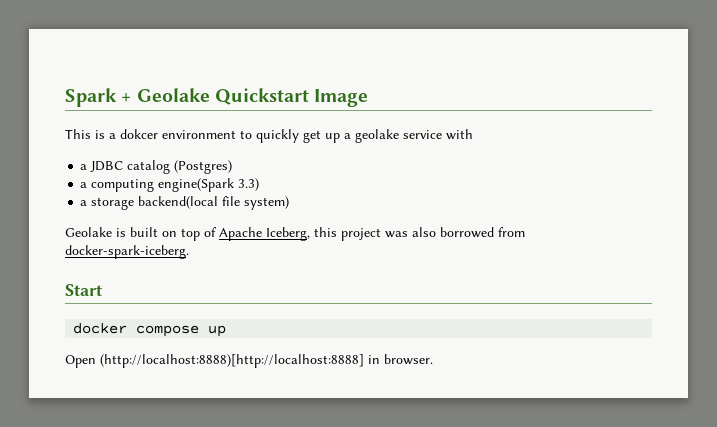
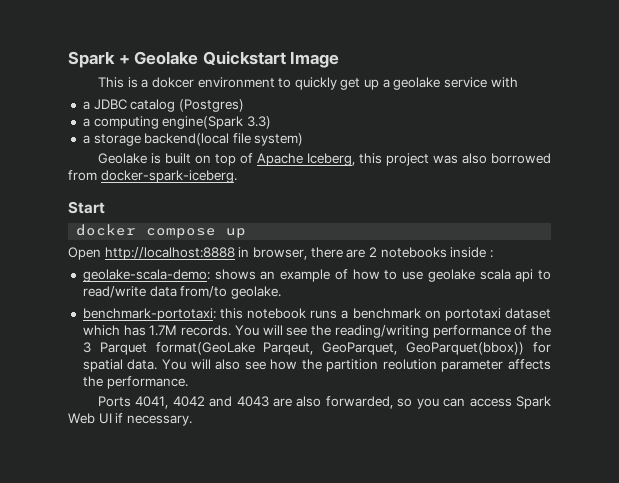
[100,354,433,368] (http://localhost:8888)[http://localhost:8888] in browser. -> [104,247,493,260] [82,269,552,282] [82,286,281,299] [82,308,551,321] [82,325,552,338] [82,342,551,355] [82,359,551,372] [82,376,188,389] [97,396,552,409] [68,413,192,426] http://localhost:8888 in browser, there are 2 notebooks inside : // geolake-scala-demo: shows an example of how to use geolake scala api to read/write data from/to geolake. // benchmark-portotaxi: this notebook runs a benchmark on portotaxi dataset which has 1.7M records. You will see the reading/writing performance of the 3 Parquet format(GeoLake Parqeut, GeoParquet, GeoParquet(bbox)) for spatial data. You will also see how the partition reolution parameter affects the performance. // Ports 4041, 4042 and 4043 are also forwarded, so you can access Spark Web UI if necessary.

